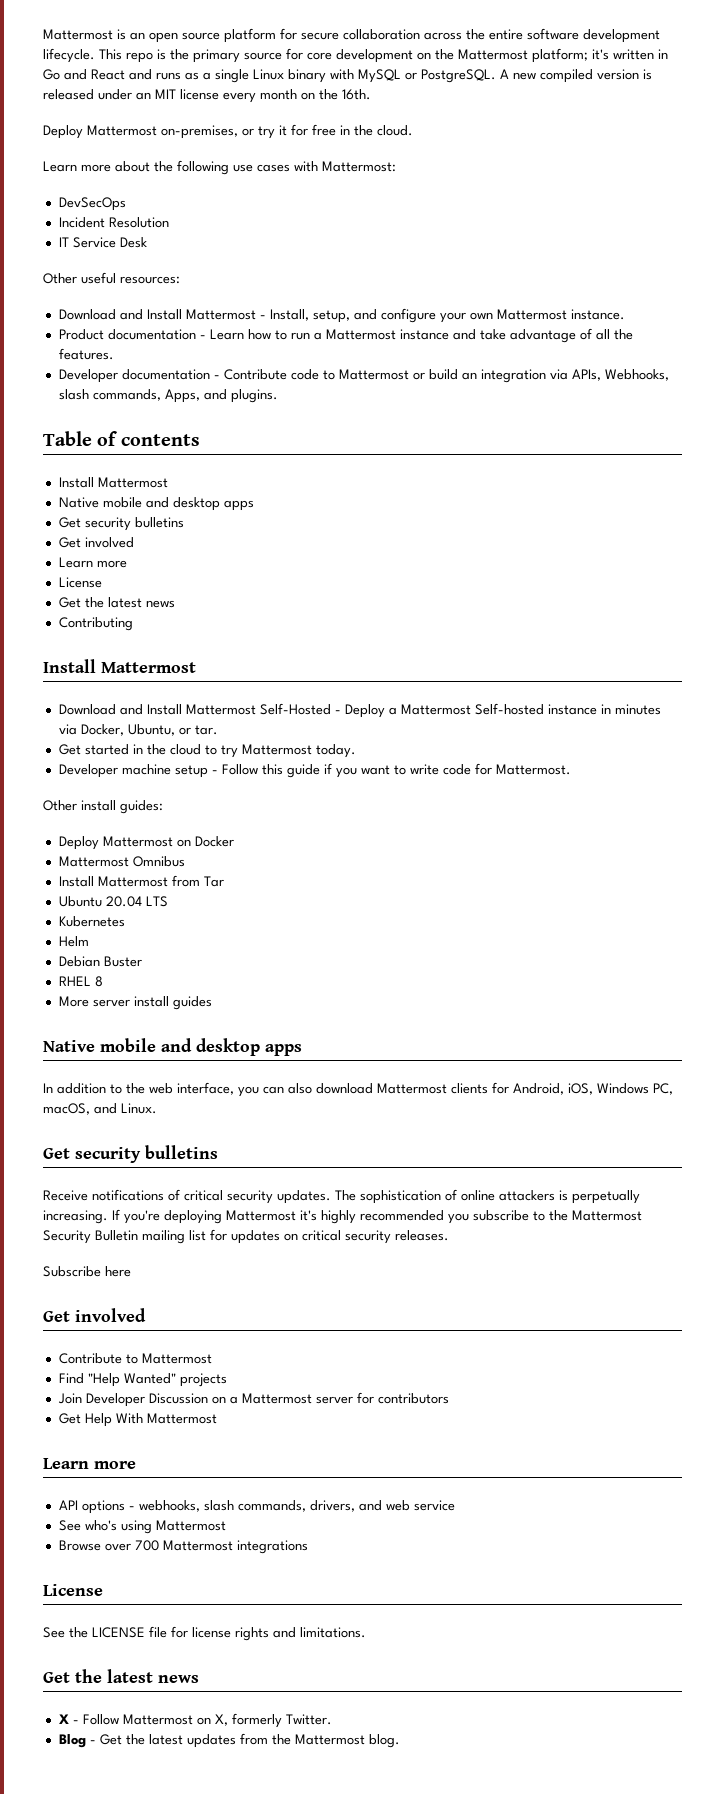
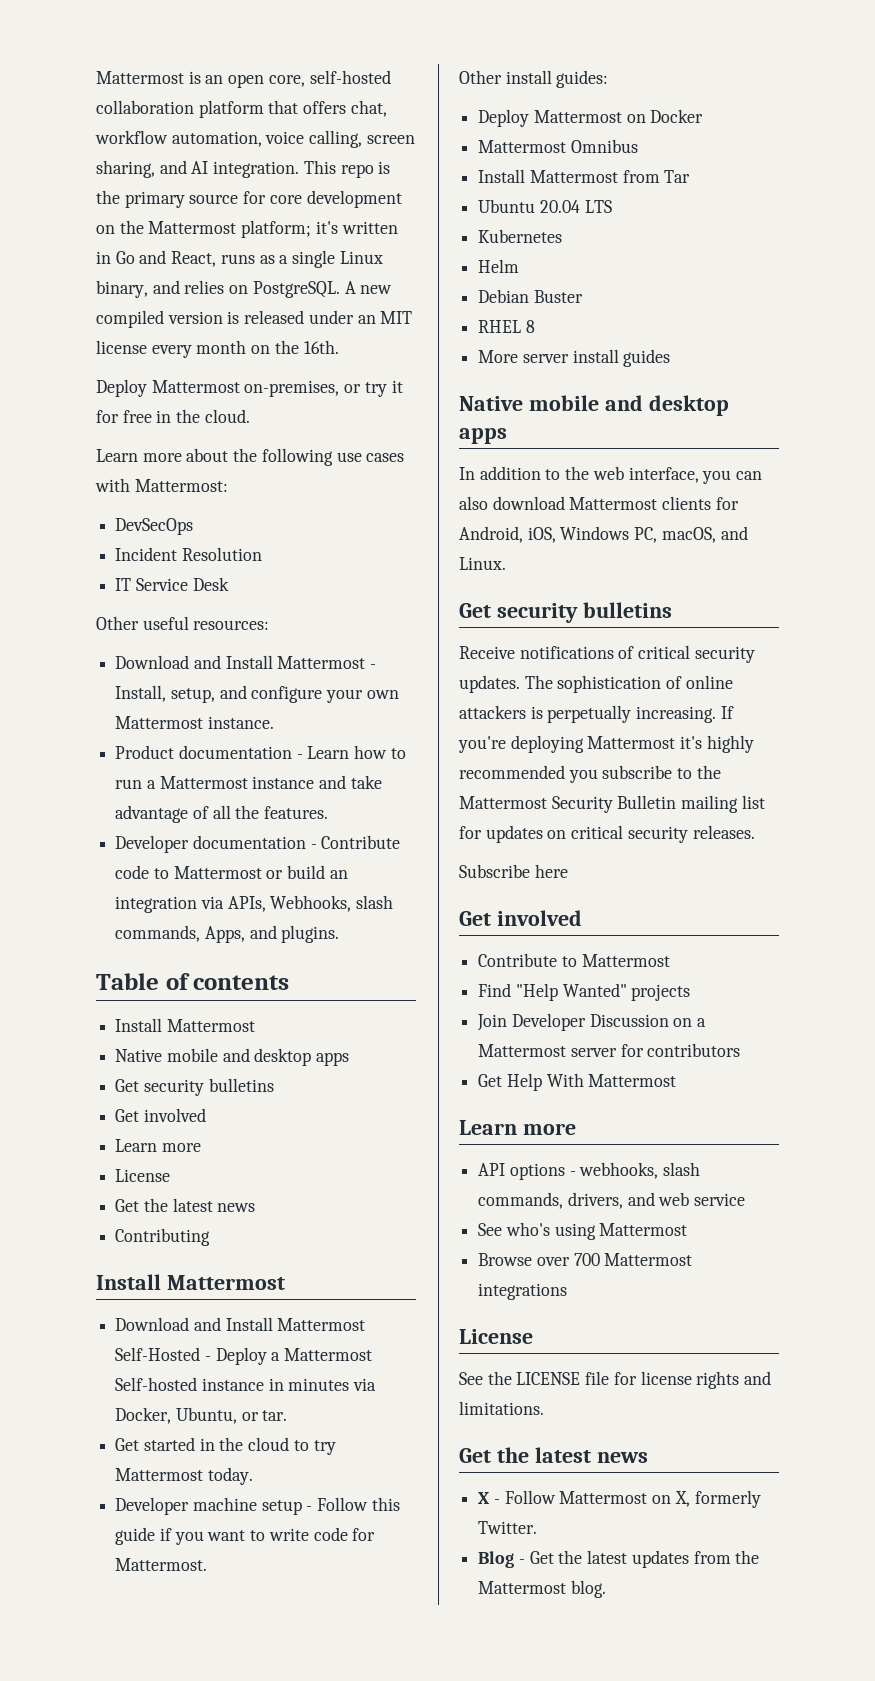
[182,28,660,43] [43,48,95,63] source platform for secure collaboration across the entire software development lifecycle. -> [268,70,391,87] [96,100,387,118] [95,130,415,148] [96,160,300,178] core, self-hosted collaboration platform that offers chat, workflow automation, voice calling, screen sharing, and AI integration.
[91,69,152,80] React and -> [171,251,217,267] React,
[288,69,417,83] binary with MySQL or -> [96,280,249,298] binary, and relies on

